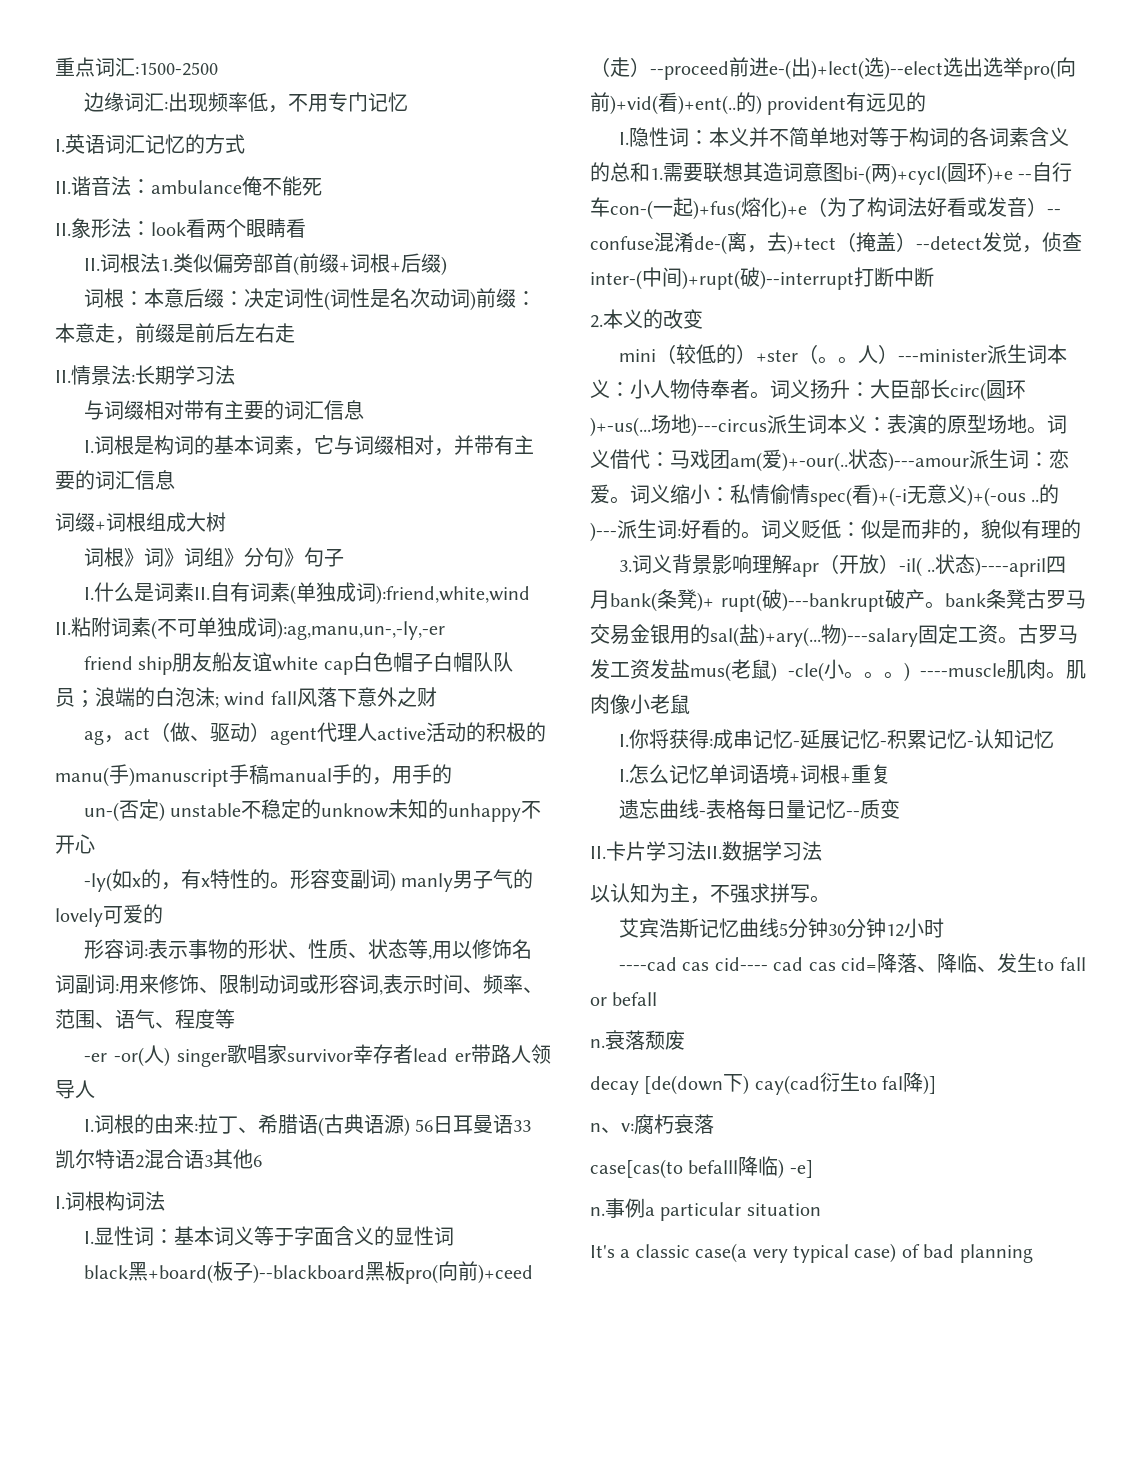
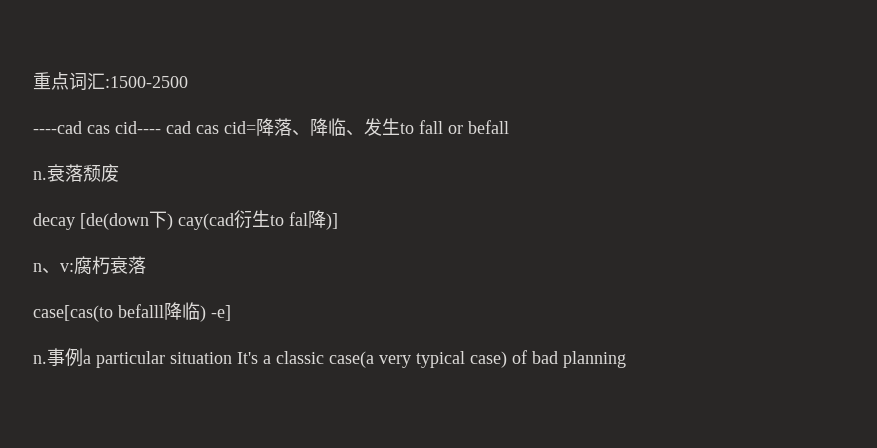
[83,92,408,113] [55,134,245,154] [55,176,322,196] [55,218,306,238] [83,253,447,276] [83,288,536,311] [55,323,295,344] [55,365,235,385] [83,400,364,420] [83,435,534,456] [55,470,175,490] [55,512,226,532] [83,547,344,567] [83,582,530,605] [55,617,445,640] [83,652,513,675] [55,687,437,708] [83,722,546,745] [55,764,452,787] [83,799,542,822] [55,834,95,854] [83,869,534,892] [55,904,163,927] [83,939,532,960] [55,974,543,995] [55,1009,235,1029] [83,1044,551,1067] [55,1080,95,1099] [83,1114,532,1137] [55,1149,262,1169] [55,1191,165,1211] [83,1226,454,1246] [83,1261,533,1284] [590,57,1076,80] [590,92,927,115] [618,127,1069,147] [590,162,1073,185] [590,197,1061,220] [590,232,1082,255] [590,267,934,290] [590,309,703,329] [618,344,1067,364] [590,379,1026,402] [590,414,1067,437] [590,449,1069,472] [590,484,1060,507] [590,519,1081,542] [618,554,1067,577] [590,589,1086,612] [590,624,1078,647] [590,659,1086,682] [590,694,690,714] [618,729,1054,749] [618,764,891,784] [618,799,900,820] [590,841,822,861] [590,883,830,904] [618,918,944,938] // 边缘词汇:出现频率低，不用专门记忆 // I.英语词汇记忆的方式 // II.谐音法：ambulance俺不能死 // II.象形法：look看两个眼睛看 // II.词根法1.类似偏旁部首(前缀+词根+后缀) // 词根：本意后缀：决定词性(词性是名次动词)前缀：本意走，前缀是前后左右走 // II.情景法:长期学习法 // 与词缀相对带有主要的词汇信息 // I.词根是构词的基本词素，它与词缀相对，并带有主要的词汇信息 // 词缀+词根组成大树 // 词根》词》词组》分句》句子 // I.什么是词素II.自有词素(单独成词):friend,white,wind II.粘附词素(不可单独成词):ag,manu,un-,-ly,-er // friend ship朋友船友谊white cap白色帽子白帽队队员；浪端的白泡沫; wind fall风落下意外之财 // ag，act（做、驱动）agent代理人active活动的积极的 // manu(手)manuscript手稿manual手的，用手的 // un-(否定) unstable不稳定的unknow未知的unhappy不开心 // -ly(如x的，有x特性的。形容变副词) manly男子气的lovely可爱的 // 形容词:表示事物的形状、性质、状态等,用以修饰名词副词:用来修饰、限制动词或形容词,表示时间、频率、范围、语气、程度等 // -er -or(人) singer歌唱家survivor幸存者lead er带路人领导人 // I.词根的由来:拉丁、希腊语(古典语源) 56日耳曼语33凯尔特语2混合语3其他6 // I.词根构词法 // I.显性词：基本词义等于字面含义的显性词 // black黑+board(板子)--blackboard黑板pro(向前)+ceed（走）--proceed前进e-(出)+lect(选)--elect选出选举pro(向前)+vid(看)+ent(..的) provident有远见的 // I.隐性词：本义并不简单地对等于构词的各词素含义的总和1.需要联想其造词意图bi-(两)+cycl(圆环)+e --自行车con-(一起)+fus(熔化)+e（为了构词法好看或发音）-- confuse混淆de-(离，去)+tect（掩盖）--detect发觉，侦查inter-(中间)+rupt(破)--interrupt打断中断 // 2.本义的改变 // mini（较低的）+ster（。。人）---minister派生词本义：小人物侍奉者。词义扬升：大臣部长circ(圆环)+-us(...场地)---circus派生词本义：表演的原型场地。词义借代：马戏团am(爱)+-our(..状态)---amour派生词：恋爱。词义缩小：私情偷情spec(看)+(-i无意义)+(-ous ..的)---派生词:好看的。词义贬低：似是而非的，貌似有理的 // 3.词义背景影响理解apr（开放）-il( ..状态)----april四月bank(条凳)+ rupt(破)---bankrupt破产。bank条凳古罗马交易金银用的sal(盐)+ary(...物)---salary固定工资。古罗马发工资发盐mus(老鼠) -cle(小。。。) ----muscle肌肉。肌肉像小老鼠 // I.你将获得:成串记忆-延展记忆-积累记忆-认知记忆 // I.怎么记忆单词语境+词根+重复 // 遗忘曲线-表格每日量记忆--质变 // II.卡片学习法II.数据学习法 // 以认知为主，不强求拼写。 // 艾宾浩斯记忆曲线5分钟30分钟12小时 -> (188, 82) none
(821, 1209) // -> (232, 358) none

